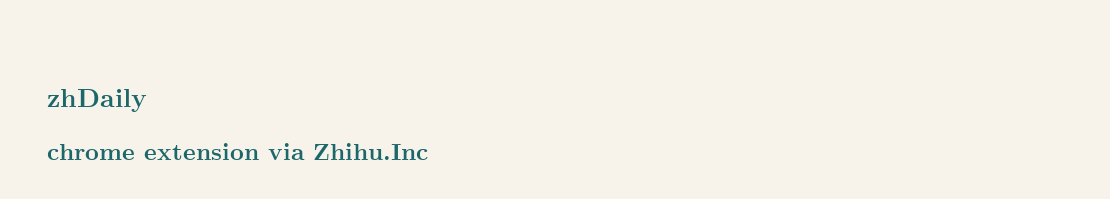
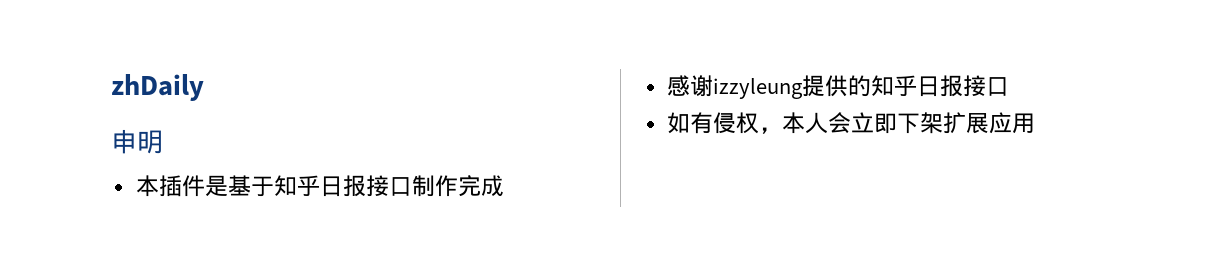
[47,143,428,160] chrome extension via Zhihu.Inc -> [111,129,163,154] [135,175,504,197] [666,75,1009,99] [666,112,1035,134] 申明 // 本插件是基于知乎日报接口制作完成 // 感谢izzyleung提供的知乎日报接口 // 如有侵权，本人会立即下架扩展应用

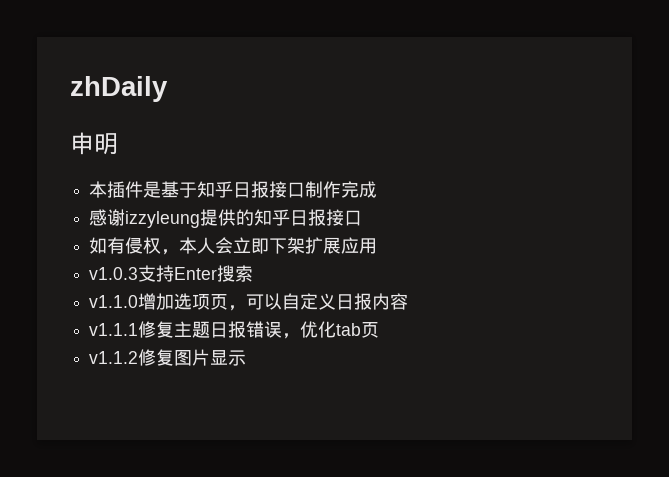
(1035, 123) none -> [89,265,254,282] [89,293,409,311] [89,321,380,339] [89,349,247,366] // v1.0.3支持Enter搜索 // v1.1.0增加选项页，可以自定义日报内容 // v1.1.1修复主题日报错误，优化tab页 // v1.1.2修复图片显示

